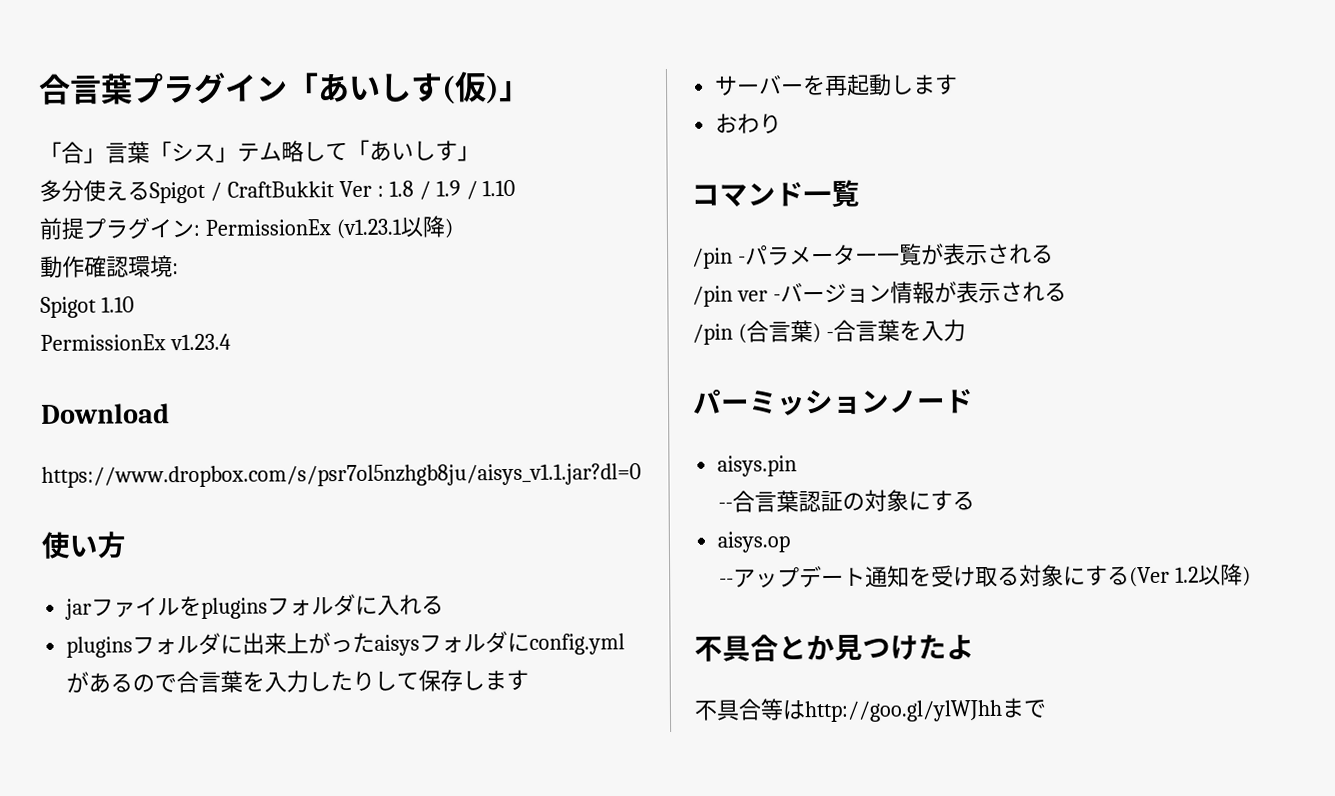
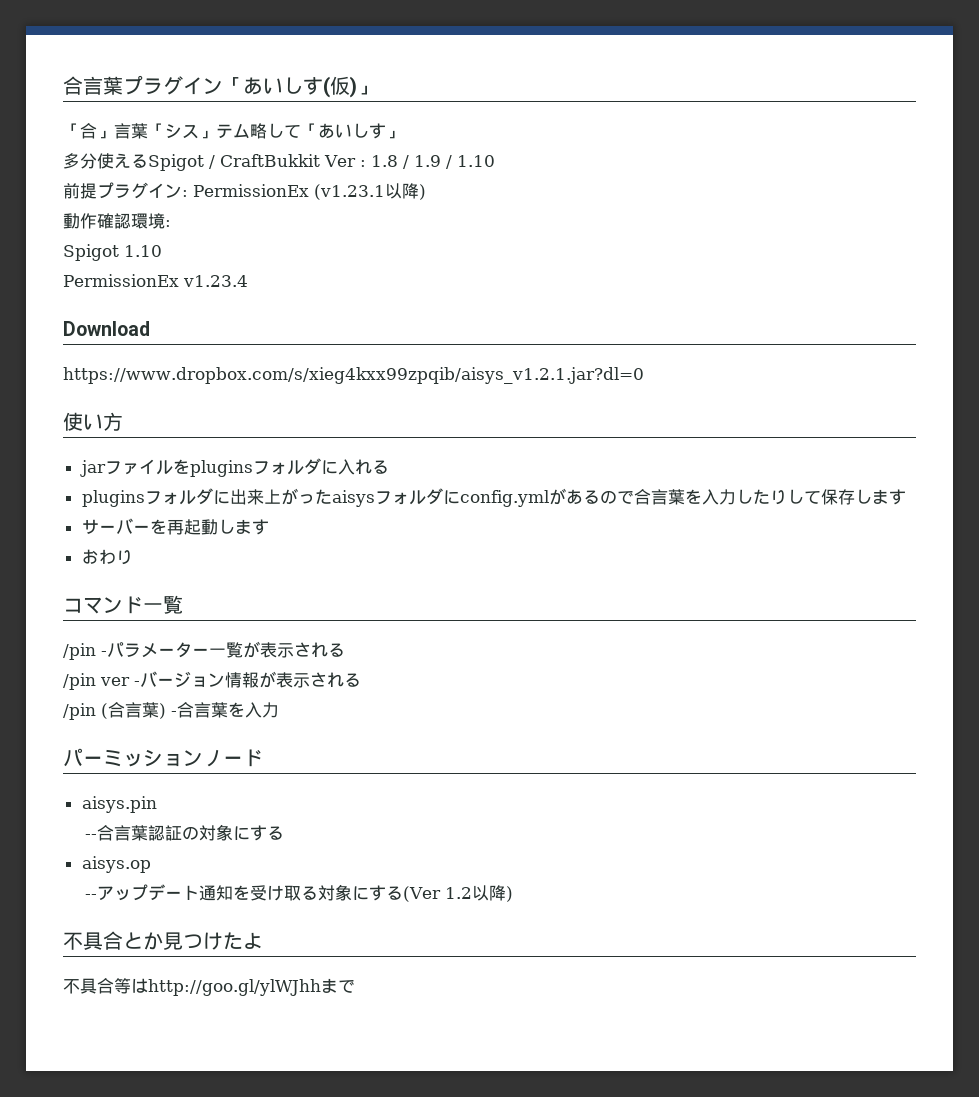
[41,463,641,488] https://www.dropbox.com/s/psr7ol5nzhgb8ju/aisys_v1.1.jar?dl=0 -> [63,367,644,384] https://www.dropbox.com/s/xieg4kxx99zpqib/aisys_v1.2.1.jar?dl=0

